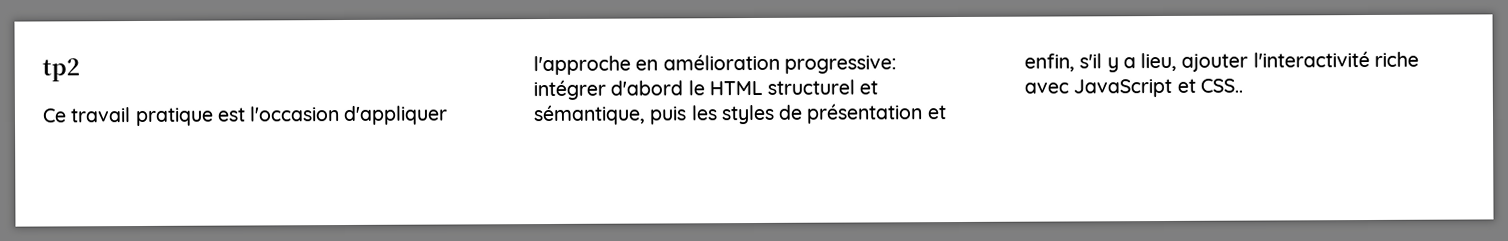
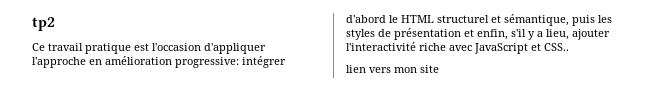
(1243, 85) none -> [346,65,439,73] // lien vers mon site

